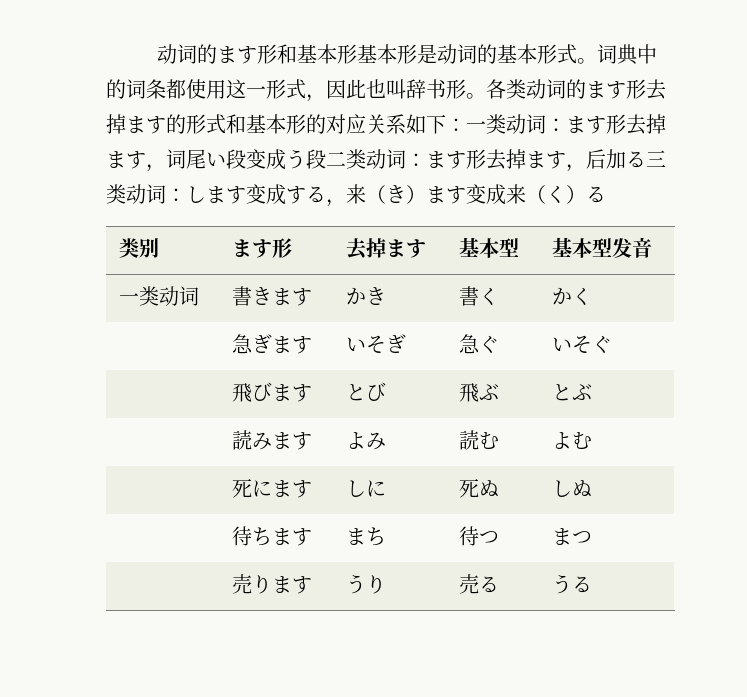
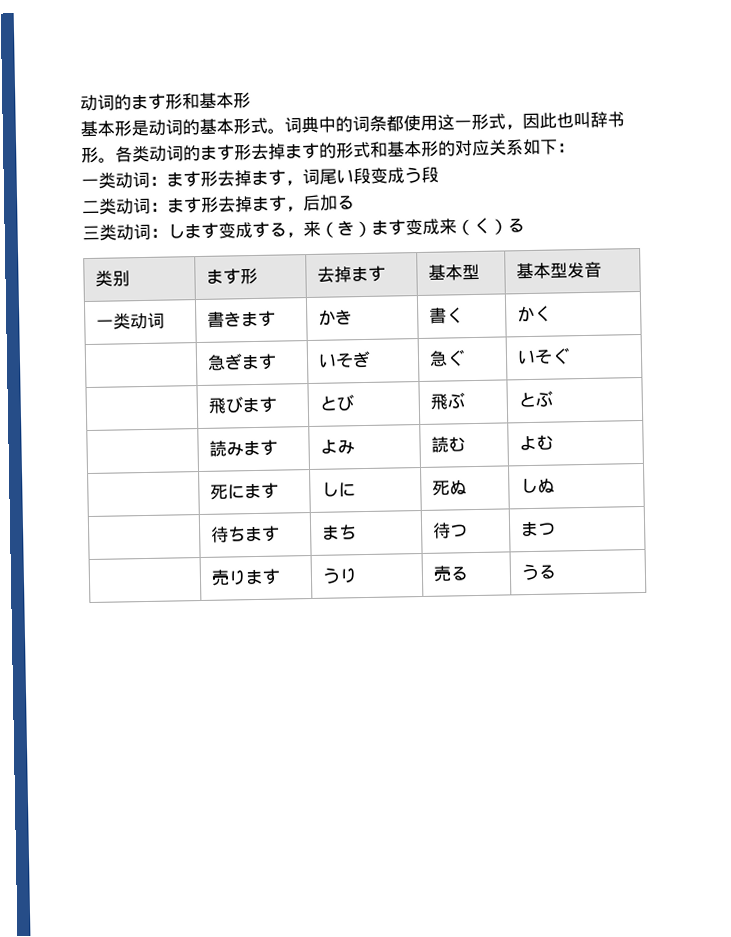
(357, 54) none -> (251, 100) //
(466, 125) none -> (575, 148) //
(326, 159) none -> (439, 174) //
(646, 159) none -> (355, 202) //

